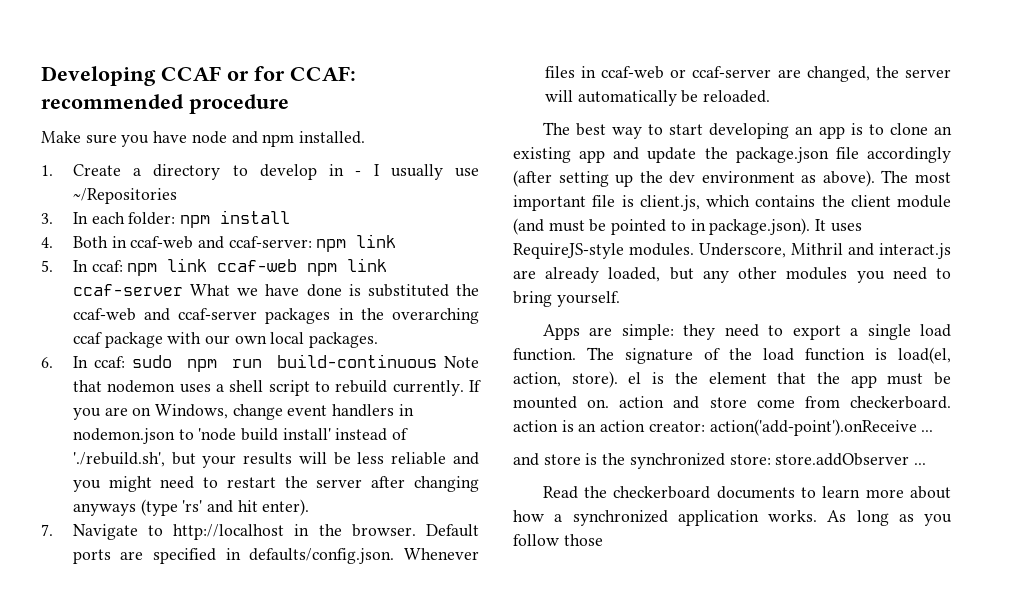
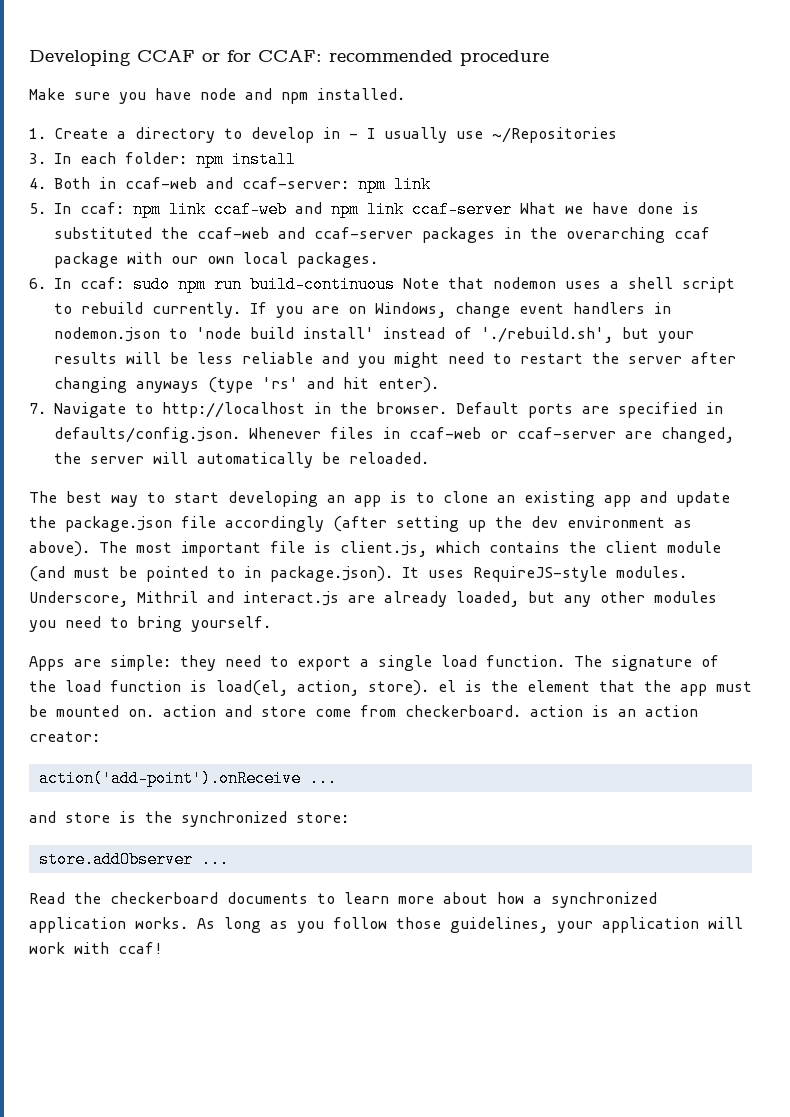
(298, 265) none -> [295,202,322,214] and
(705, 426) none -> (100, 736) //
(771, 459) none -> (349, 817) //
(603, 540) none -> [450,917,743,933] [29,942,163,954] guidelines, your application will work with ccaf!

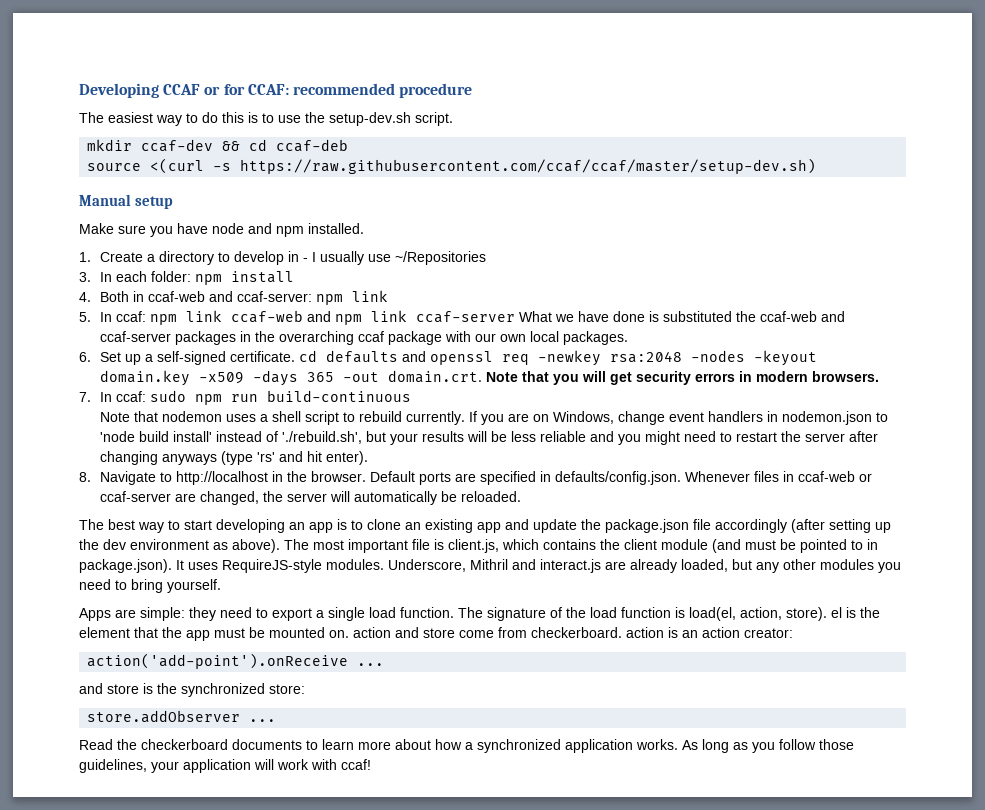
(549, 58) none -> [79,112,453,126] [87,139,349,152] [87,158,817,174] [79,194,174,209] // The easiest way to do this is to use the setup-dev.sh script. // mkdir ccaf-dev && cd ccaf-deb // source <(curl -s https://raw.githubusercontent.com/ccaf/ccaf/master/setup-dev.sh) // Manual setup
(46, 283) none -> [100,350,818,366] [100,370,880,386] [79,392,91,402] Set up a self-signed certificate. cd defaults and openssl req -newkey rsa:2048 -nodes -keyout domain.key -x509 -days 365 -out domain.crt. Note that you will get security errors in modern browsers. // 7.
(395, 284) none -> (412, 396) //
[29,403,46,414] 7. -> [79,472,91,482] 8.

